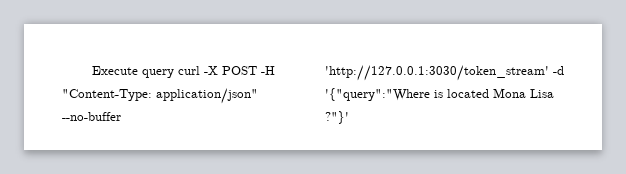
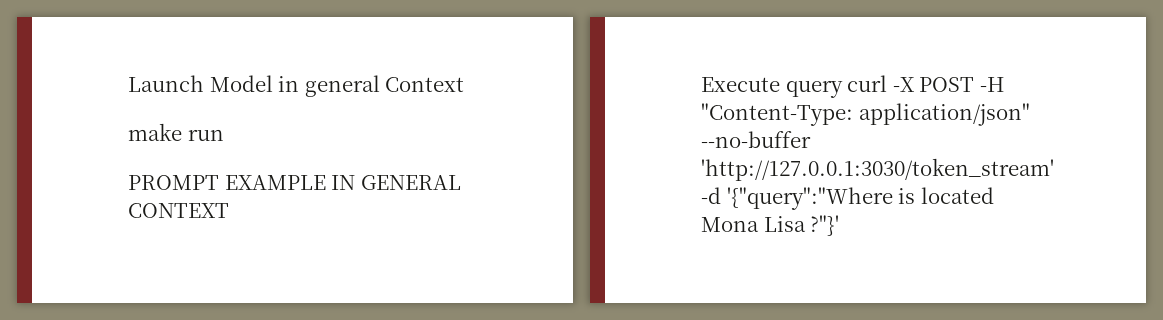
(91, 70) none -> [128,75,465,97] [128,123,224,141] [128,175,461,190] [128,203,229,218] Launch Model in general Context // make run // PROMPT EXAMPLE IN GENERAL CONTEXT //

